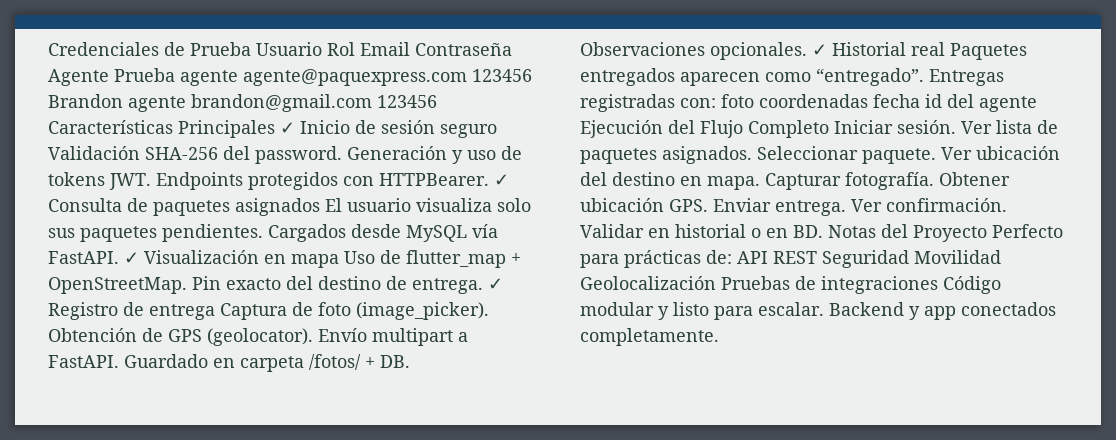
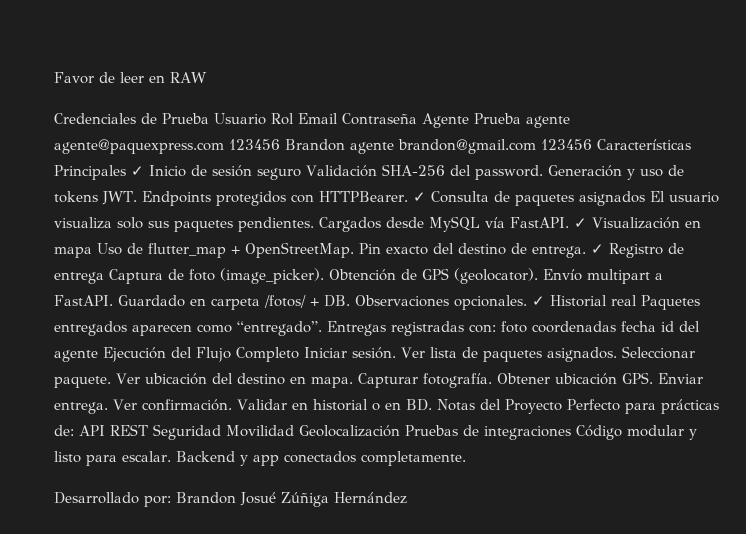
(48, 49) none -> [54,72,207,84] Favor de leer en RAW //
(719, 337) none -> [54,492,407,507] // Desarrollado por: Brandon Josué Zúñiga Hernández

